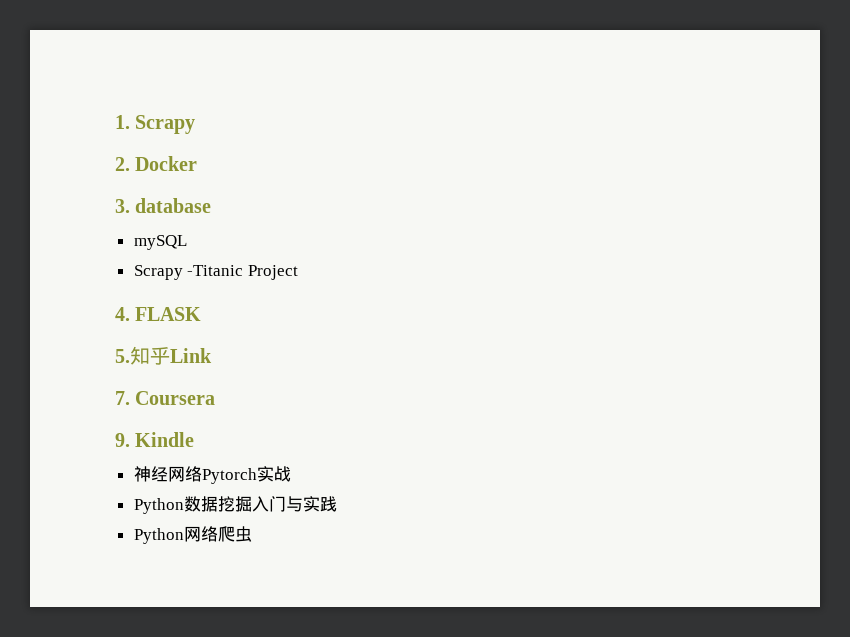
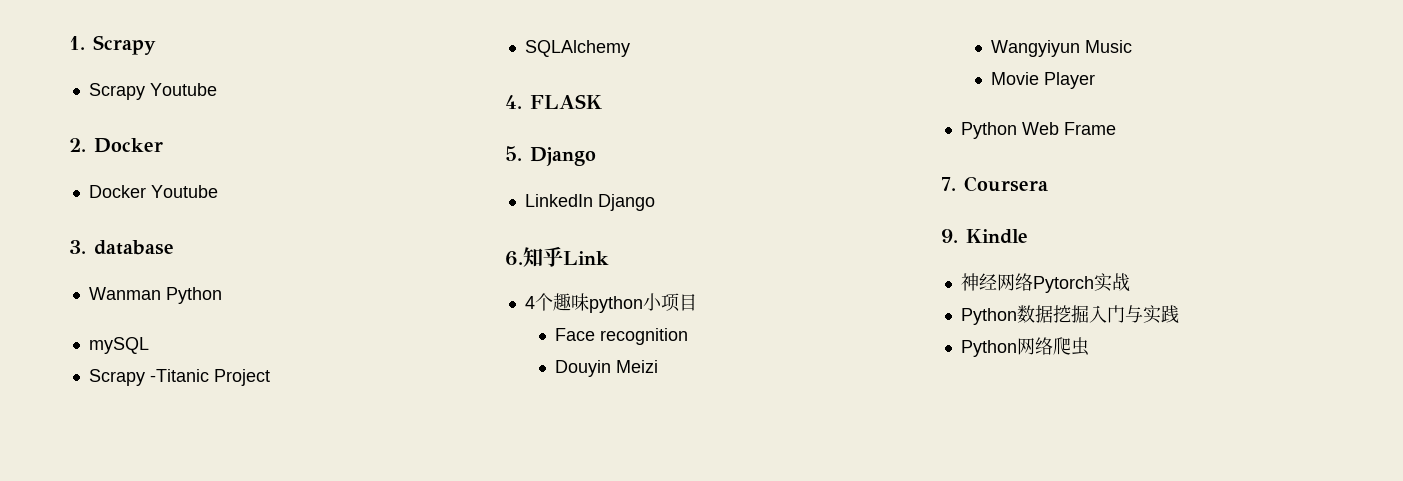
(196, 124) none -> [88,83,217,100] // Scrapy Youtube
(198, 163) none -> [88,185,218,198] // Docker Youtube
(212, 205) none -> [88,287,222,304] // Wanman Python
(298, 272) none -> [524,40,630,57] // SQLAlchemy
[130,346,212,365] 知乎Link -> [530,147,596,166] [524,194,655,211] [505,246,609,267] [524,293,697,313] [555,328,689,345] [555,360,659,377] [991,40,1133,57] [991,72,1096,89] [960,122,1116,139] Django // LinkedIn Django // 6.知乎Link // 4个趣味python小项目 // Face recognition // Douyin Meizi // Wangyiyun Music // Movie Player // Python Web Frame

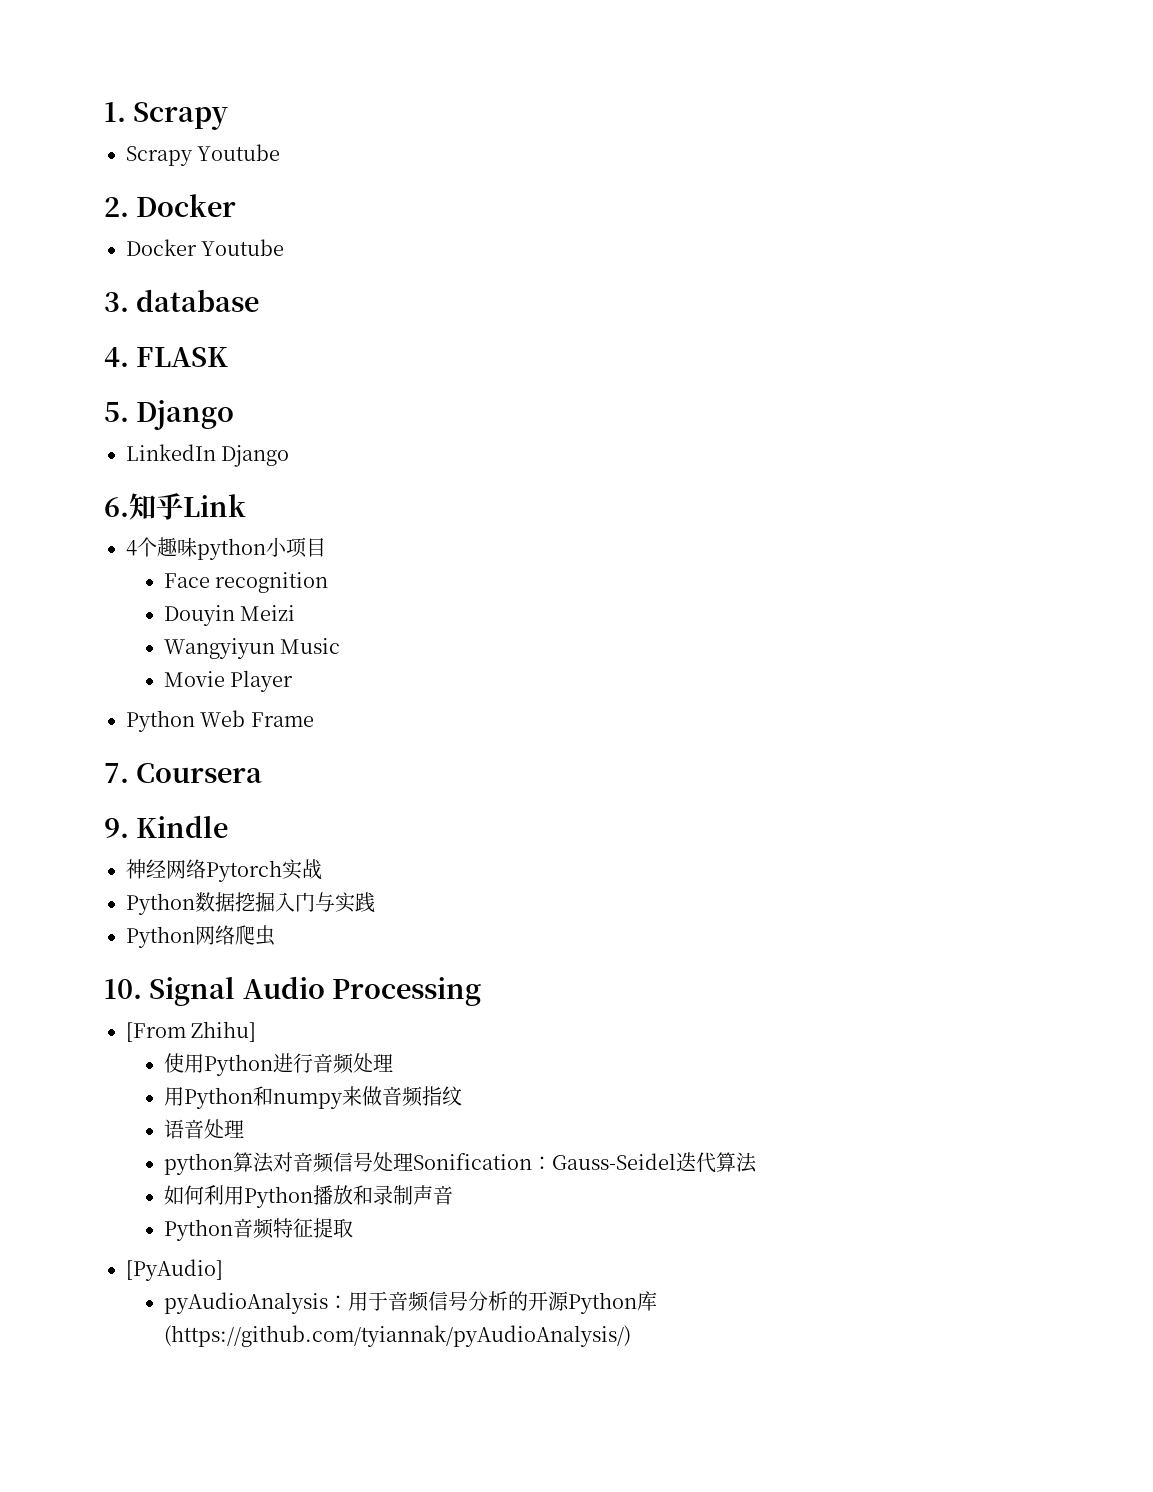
[88,287,222,304] [88,337,149,354] [88,369,270,386] [524,40,630,57] // Wanman Python // mySQL // Scrapy -Titanic Project // SQLAlchemy -> (260, 300) none
(1089, 346) none -> [104,976,481,1006] [126,1021,257,1042] [163,1053,393,1076] [163,1086,462,1109] [163,1119,244,1139] [163,1152,757,1175] [163,1185,453,1208] [163,1218,353,1241] [126,1259,223,1281] [163,1291,657,1314] [163,1325,631,1347] // 10. Signal Audio Processing // [From Zhihu] // 使用Python进行音频处理 // 用Python和numpy来做音频指纹 // 语音处理 // python算法对音频信号处理Sonification：Gauss-Seidel迭代算法 // 如何利用Python播放和录制声音 // Python音频特征提取 // [PyAudio] // pyAudioAnalysis：用于音频信号分析的开源Python库(https://github.com/tyiannak/pyAudioAnalysis/)

